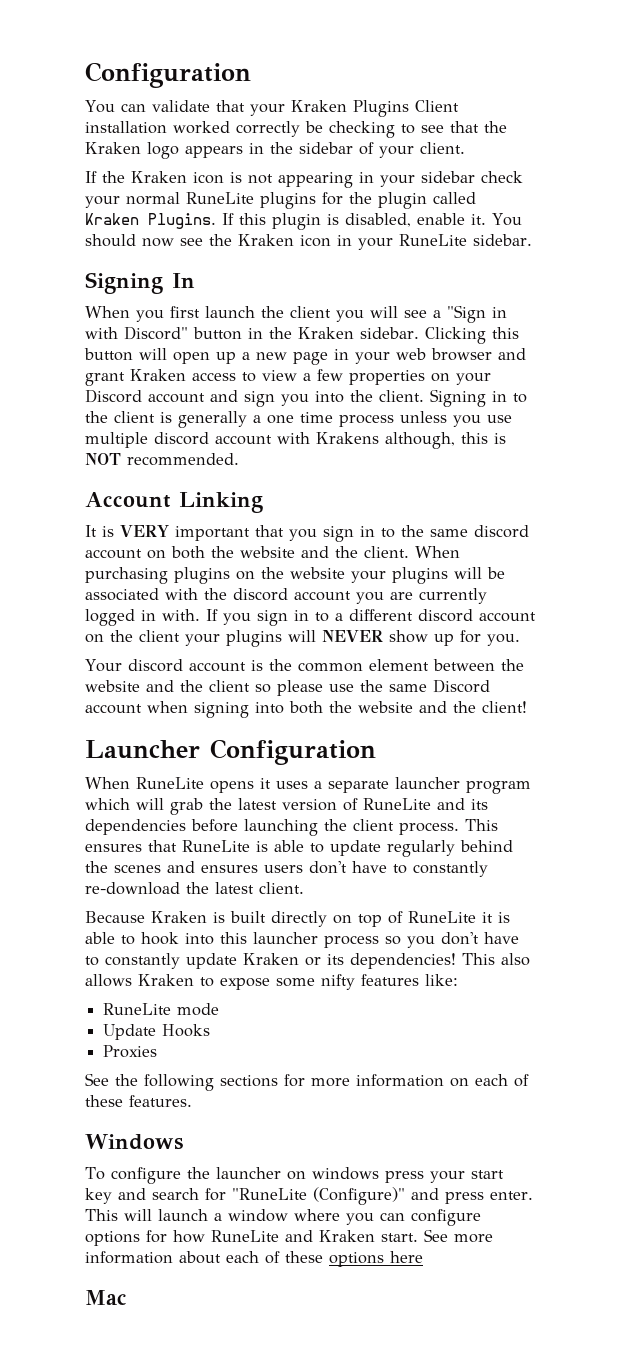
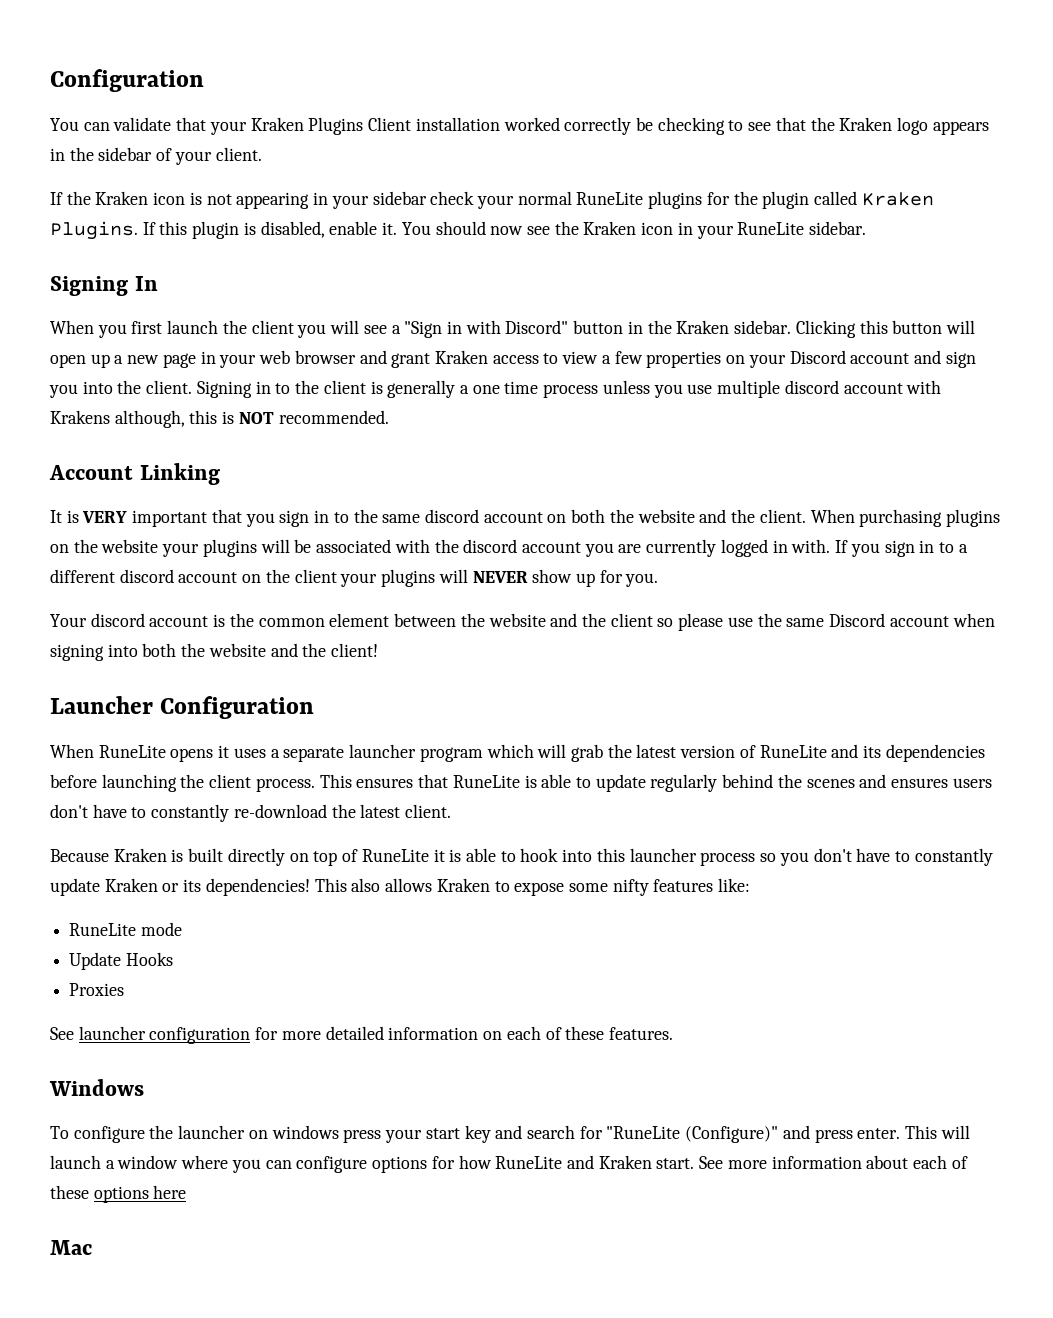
[115,1074,278,1091] the following sections -> [78,1026,251,1044] launcher configuration
(350, 1082) none -> [325,1026,384,1040] detailed

